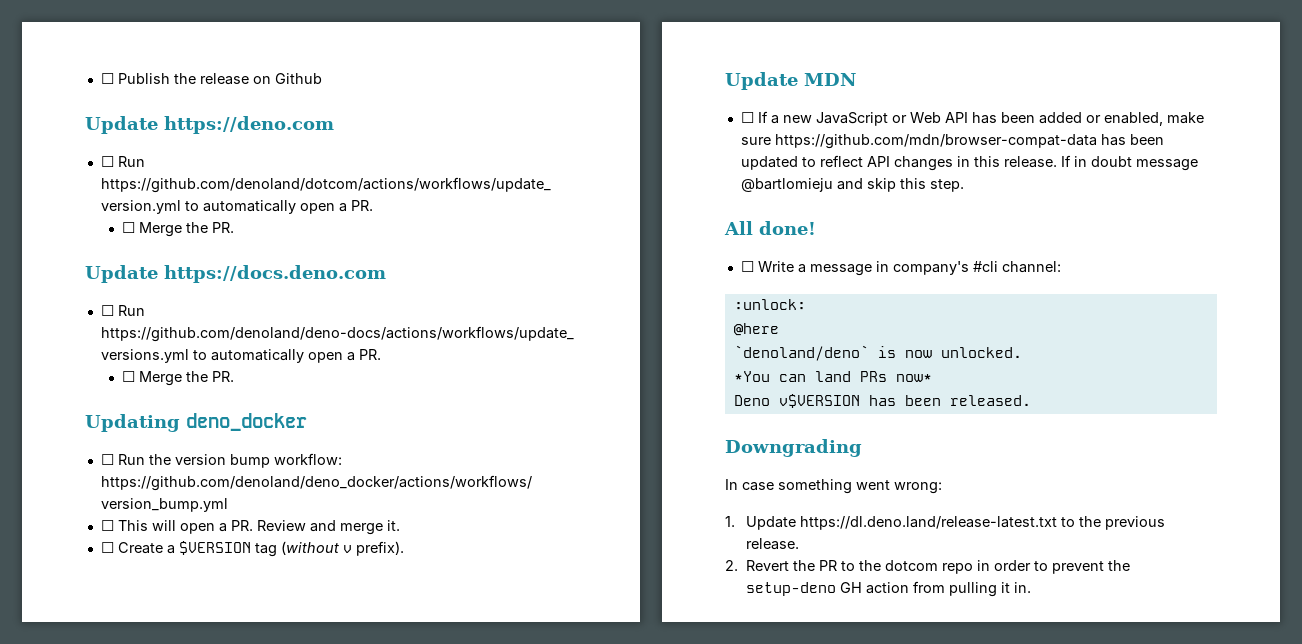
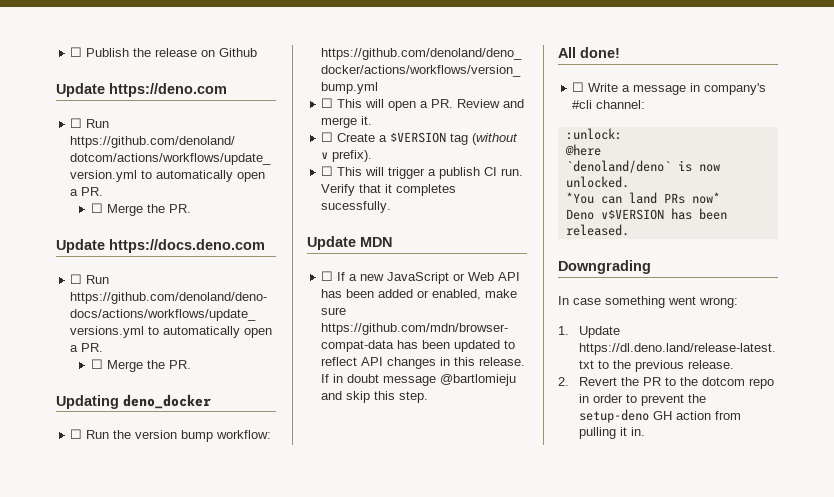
(404, 548) none -> [321,166,524,179] [321,184,457,196] [321,201,392,213] // ☐ This will trigger a publish CI run. Verify that it completes sucessfully.

